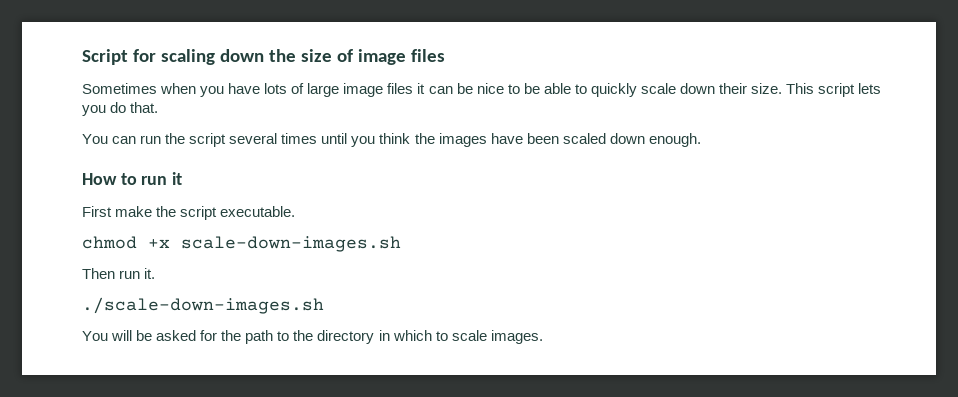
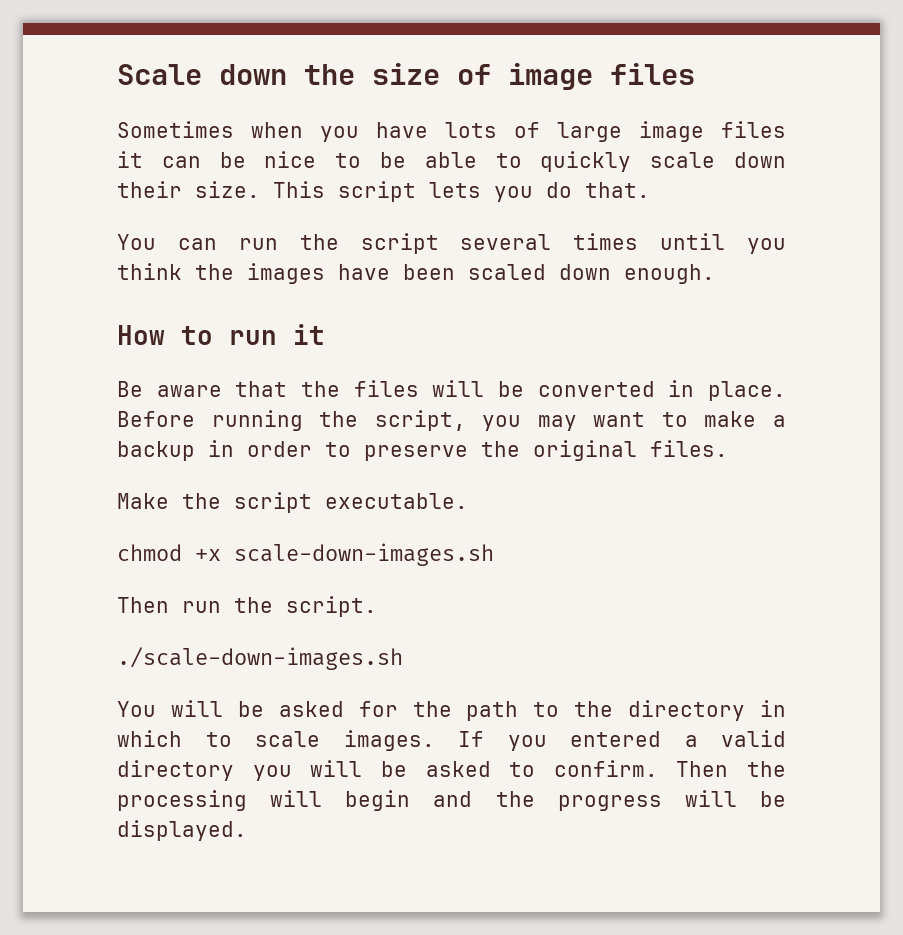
[82,49,215,65] Script for scaling -> [117,64,202,85] Scale
[82,206,153,217] First make -> [117,380,786,401] [117,410,786,431] [117,440,728,461] [117,493,169,509] Be aware that the files will be converted in place. Before running the script, you may want to make a backup in order to preserve the original files. // Make
[144,268,156,279] it. -> [234,596,377,617] the script.
(543, 337) none -> [458,730,786,751] [117,760,786,781] [117,790,786,811] [117,820,247,841] If you entered a valid directory you will be asked to confirm. Then the processing will begin and the progress will be displayed.

